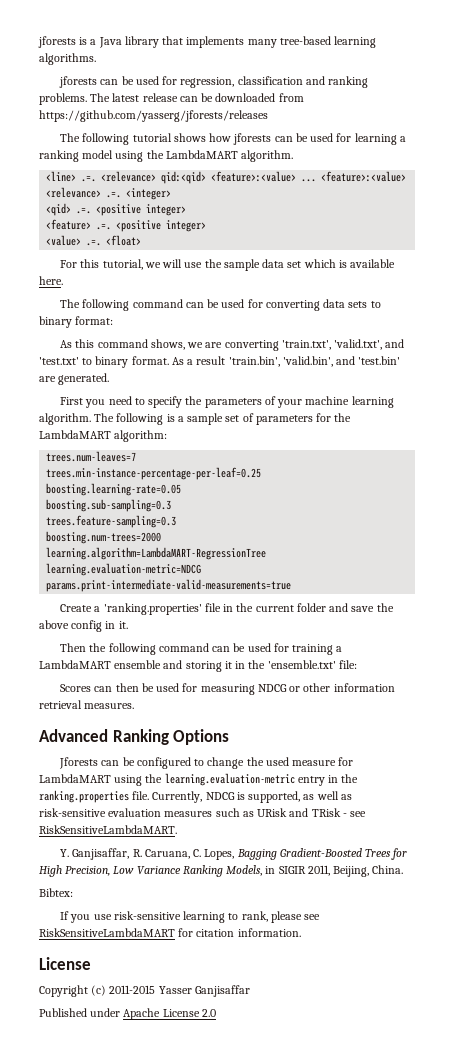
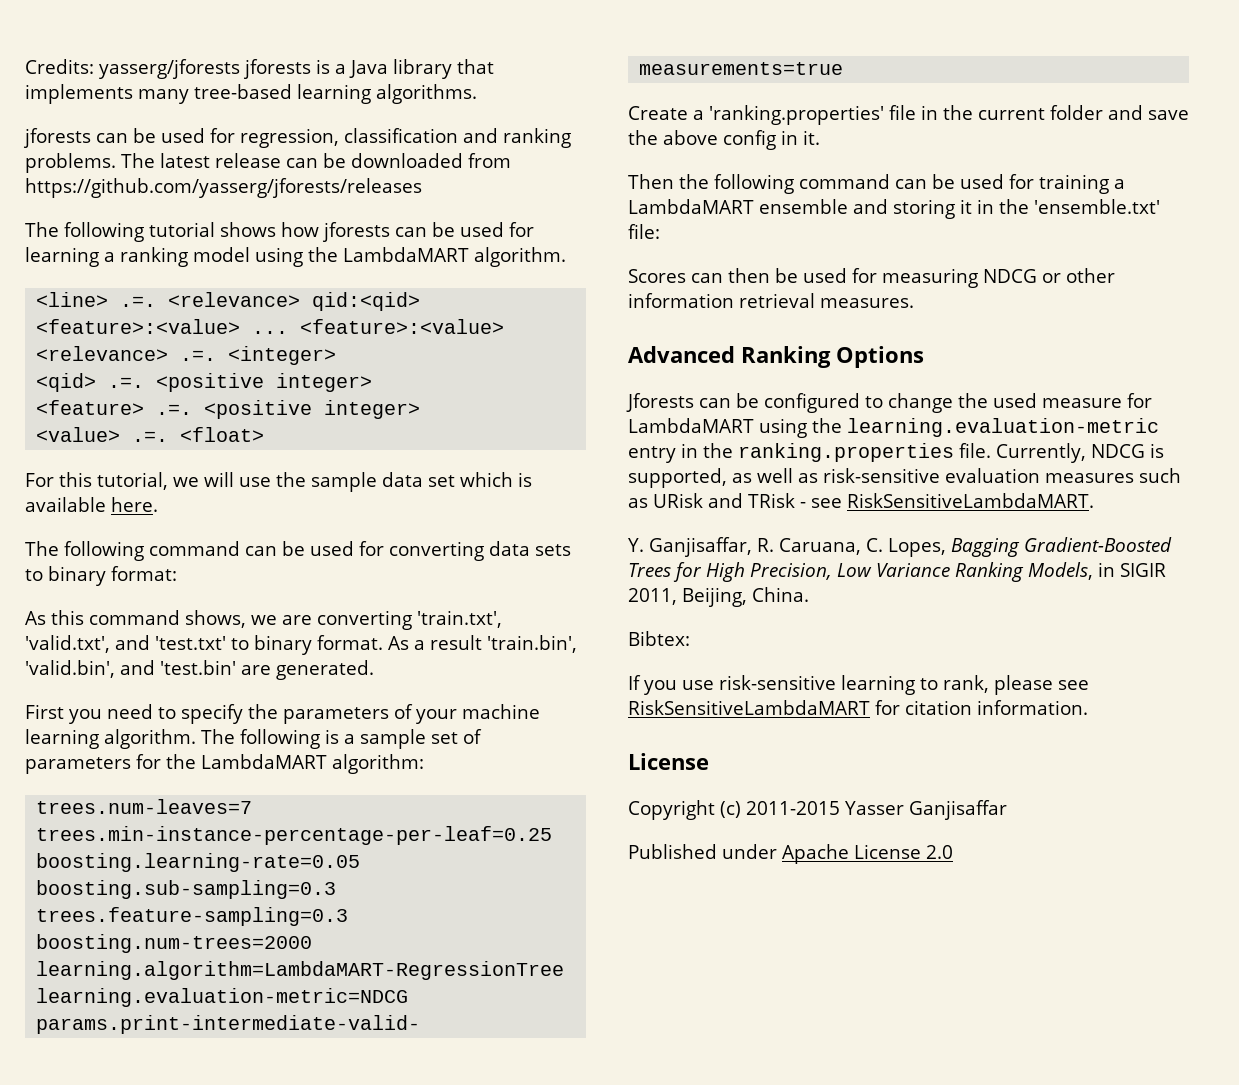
(38, 42) none -> [25,59,240,79] Credits: yasserg/jforests

